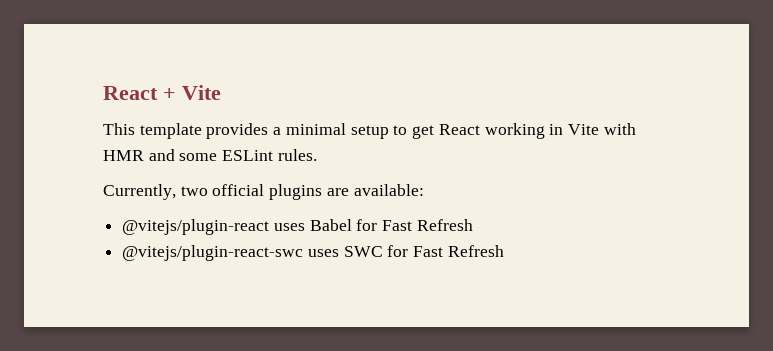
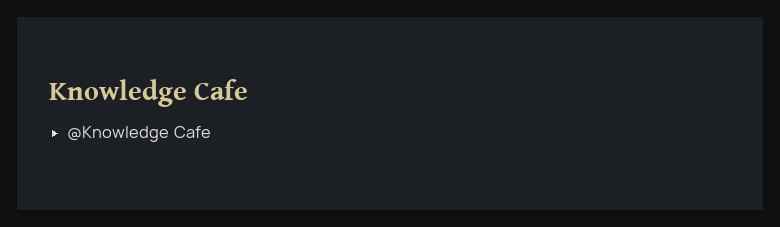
[103,85,221,100] [103,123,636,139] [103,149,317,161] [103,184,424,200] [122,219,473,235] [122,245,504,261] React + Vite // This template provides a minimal setup to get React working in Vite with HMR and some ESLint rules. // Currently, two official plugins are available: // @vitejs/plugin-react uses Babel for Fast Refresh // @vitejs/plugin-react-swc uses SWC for Fast Refresh -> [49,79,249,107] [67,126,211,142] Knowledge Cafe // @Knowledge Cafe

